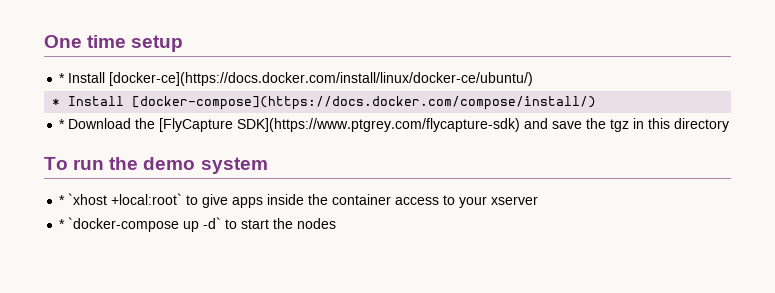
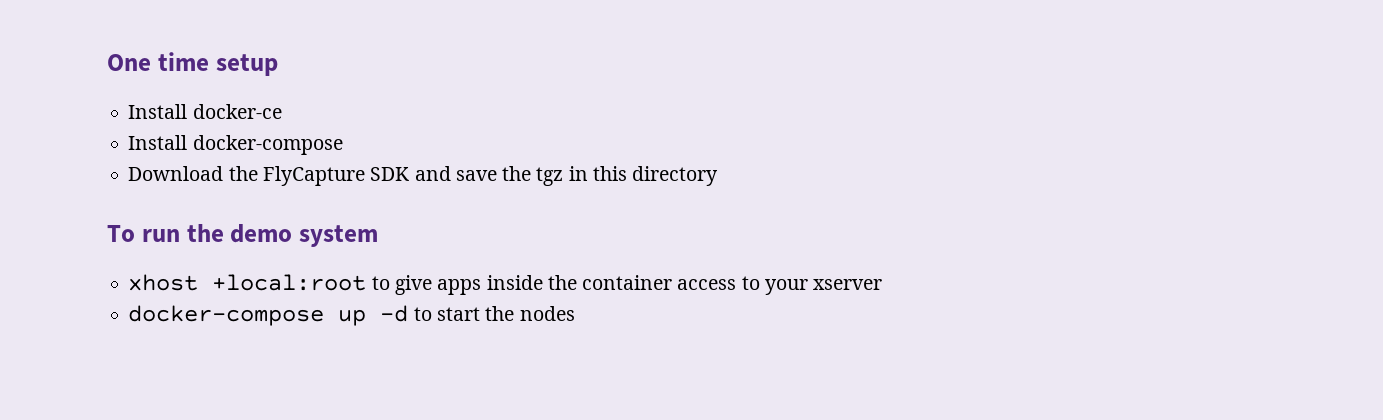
[59,72,534,86] [52,96,597,110] [59,118,521,132] * Install [docker-ce](https://docs.docker.com/install/linux/docker-ce/ubuntu/) // * Install [docker-compose](https://docs.docker.com/compose/install/) // * Download the [FlyCapture SDK](https://www.ptgrey.com/flycapture-sdk) -> [128,104,282,119] [128,135,343,155] [128,166,410,186] Install docker-ce // Install docker-compose // Download the FlyCapture SDK
[59,193,183,205] * `xhost +local:root` -> [128,274,367,291] xhost +local:root
[59,217,222,232] * `docker-compose up -d` -> [128,305,409,326] docker-compose up -d

